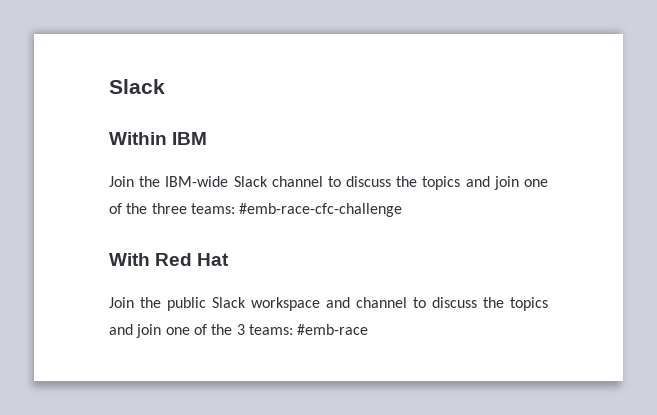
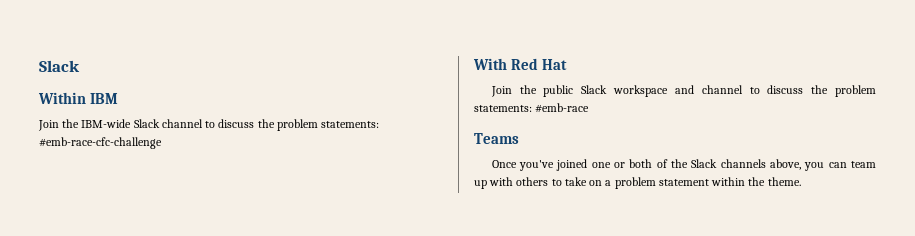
[422,176,548,190] [109,203,235,214] topics and join one of the three teams: -> [276,119,380,131] problem statements:
[510,297,548,311] [109,324,369,338] topics and join one of the 3 teams: #emb-race -> [834,85,876,97] [474,103,590,113] [474,133,519,144] [491,159,876,171] [474,177,801,189] problem statements: #emb-race // Teams // Once you've joined one or both of the Slack channels above, you can team up with others to take on a problem statement within the theme.

